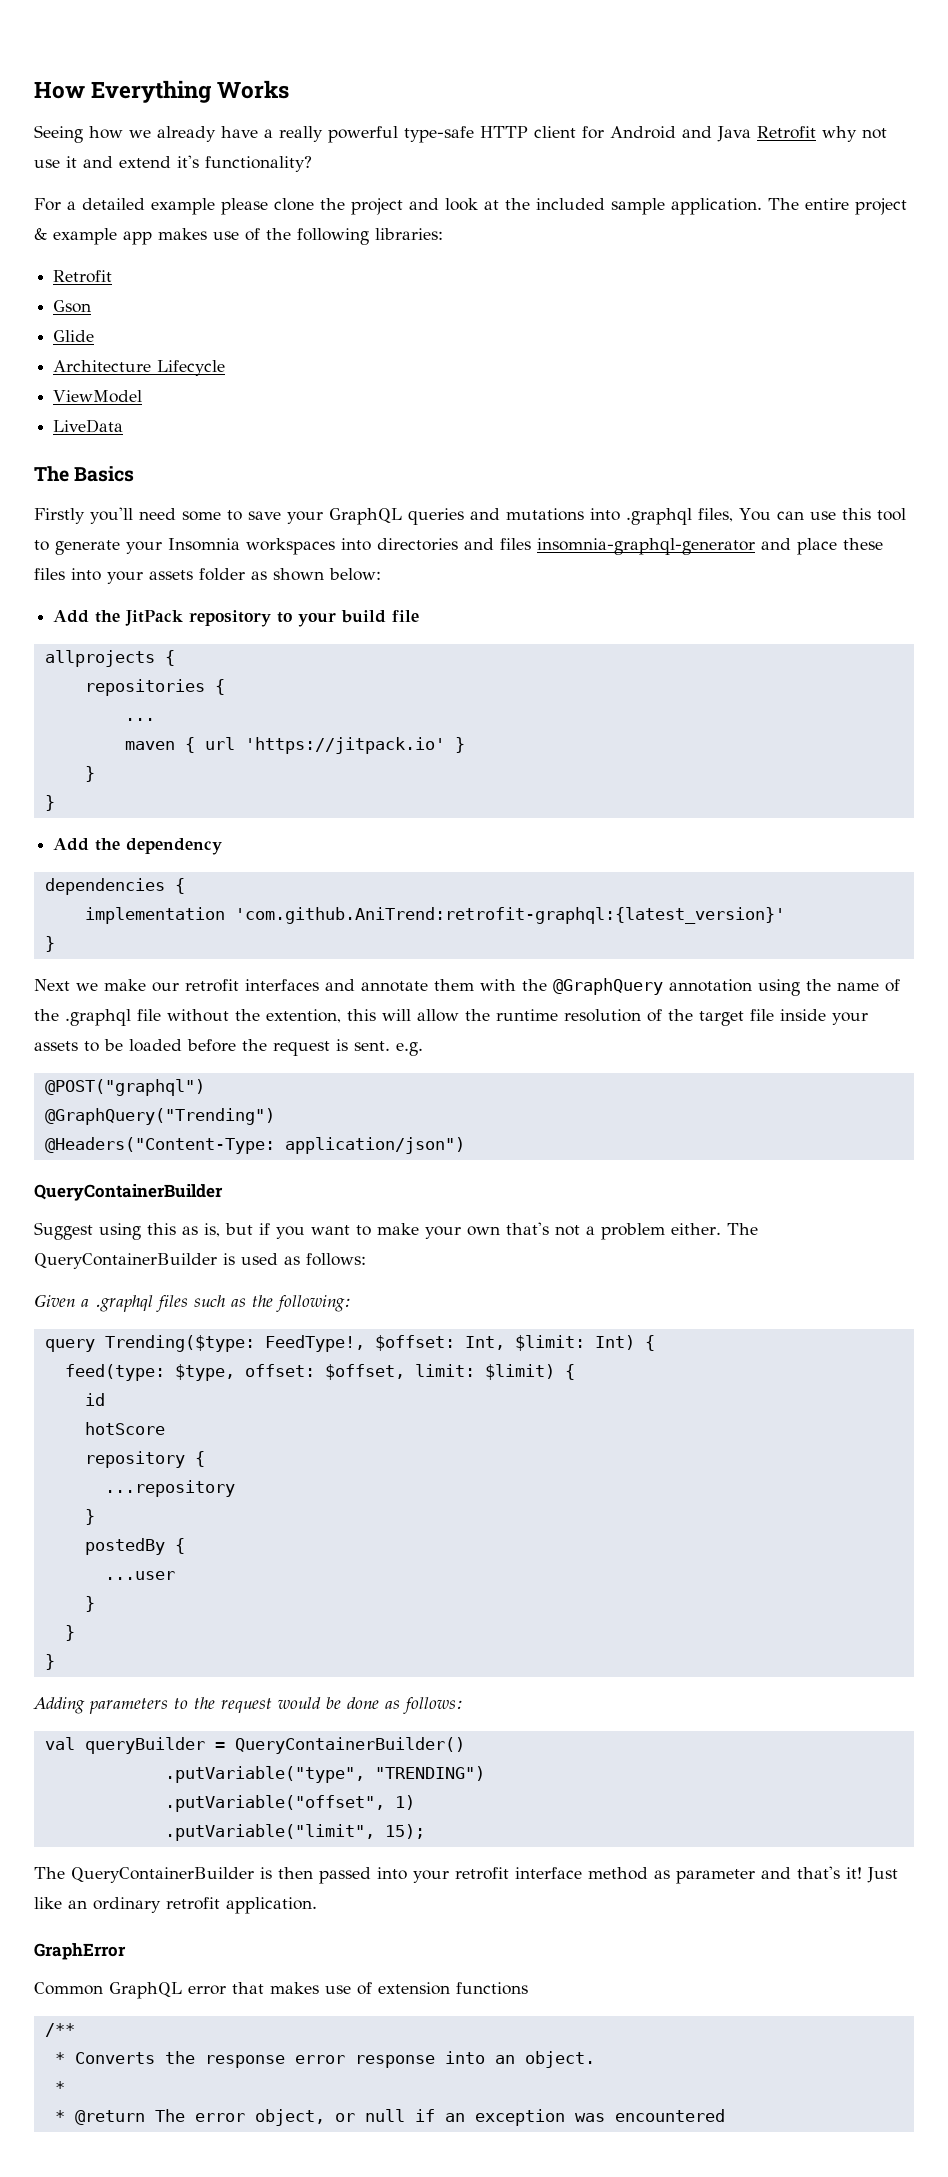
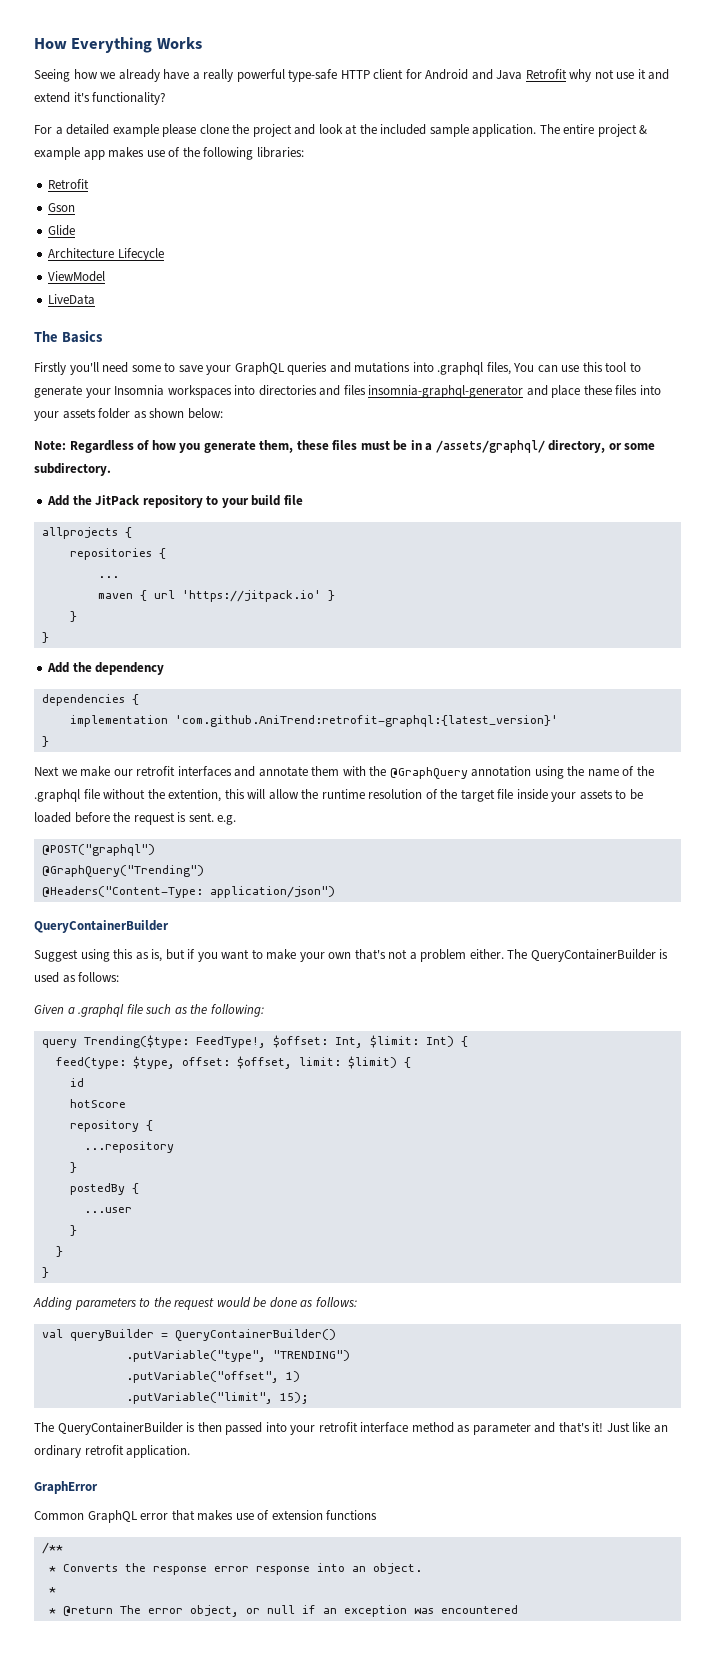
(381, 574) none -> [34,440,656,453] [34,463,111,476] // Note: Regardless of how you generate them, these files must be in a /assets/graphql/ directory, or some subdirectory.
[156,1295,188,1312] files -> [126,1004,143,1014] file

